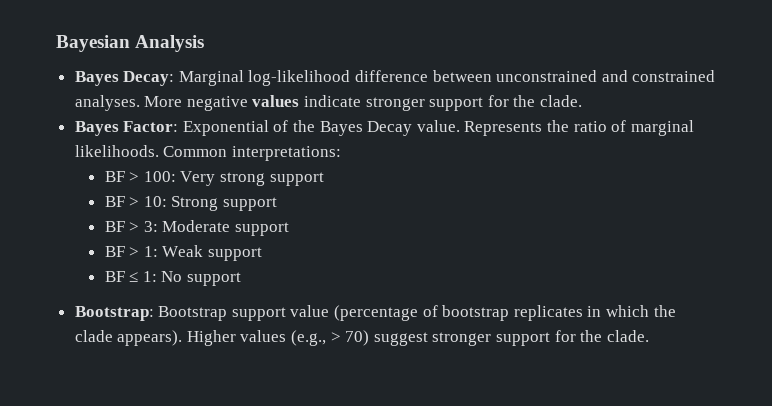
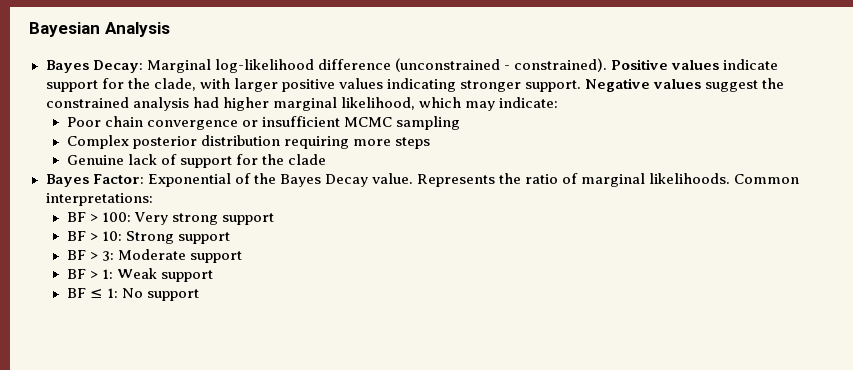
[432,70,716,82] [74,95,248,111] between unconstrained and constrained analyses. More negative -> [394,58,668,72] (unconstrained - constrained). Positive
[365,95,583,111] stronger support for the clade. -> [45,78,785,92] [45,97,558,111] [66,116,461,130] [66,135,431,149] [66,154,327,168] support for the clade, with larger positive values indicating stronger support. Negative values suggest the constrained analysis had higher marginal likelihood, which may indicate: // Poor chain convergence or insufficient MCMC sampling // Complex posterior distribution requiring more steps // Genuine lack of support for the clade
[74,305,676,321] [74,330,649,346] // Bootstrap: Bootstrap support value (percentage of bootstrap replicates in which the clade appears). Higher values (e.g., > 70) suggest stronger support for the clade. -> (200, 295) none

